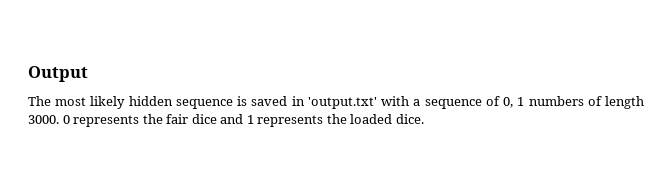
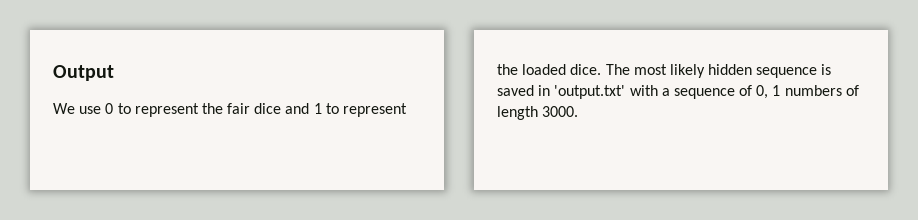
(88, 74) none -> [53,103,408,117] [497,64,602,75] We use 0 to represent the fair dice and 1 to represent the loaded dice.
[62,114,424,127] 0 represents the fair dice and 1 represents the loaded dice. -> (579, 111) none

